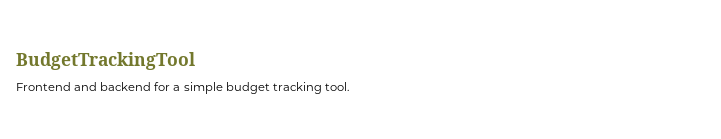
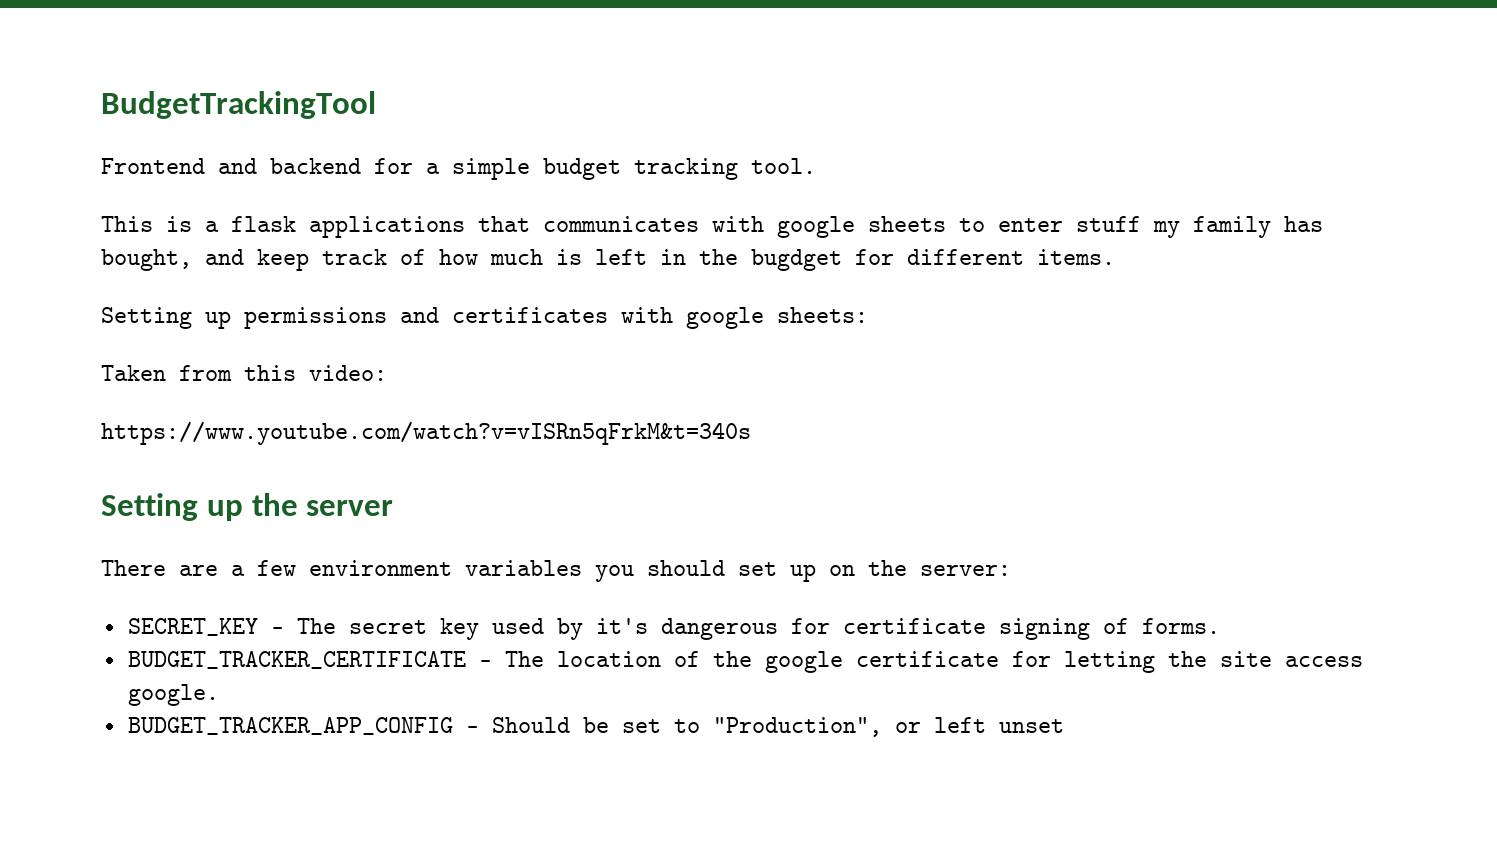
(349, 86) none -> [101,216,1323,238] [101,249,1115,271] [101,307,868,329] [101,365,387,381] [101,421,751,445] [101,493,394,521] [101,560,1011,582] [127,618,1220,640] [127,651,1363,673] [127,684,219,706] [127,717,1064,737] // This is a flask applications that communicates with google sheets to enter stuff my family has bought, and keep track of how much is left in the bugdget for different items. // Setting up permissions and certificates with google sheets: // Taken from this video: // https://www.youtube.com/watch?v=vISRn5qFrkM&t=340s // Setting up the server // There are a few environment variables you should set up on the server: // SECRET_KEY - The secret key used by it's dangerous for certificate signing of forms. // BUDGET_TRACKER_CERTIFICATE - The location of the google certificate for letting the site access google. // BUDGET_TRACKER_APP_CONFIG - Should be set to "Production", or left unset

